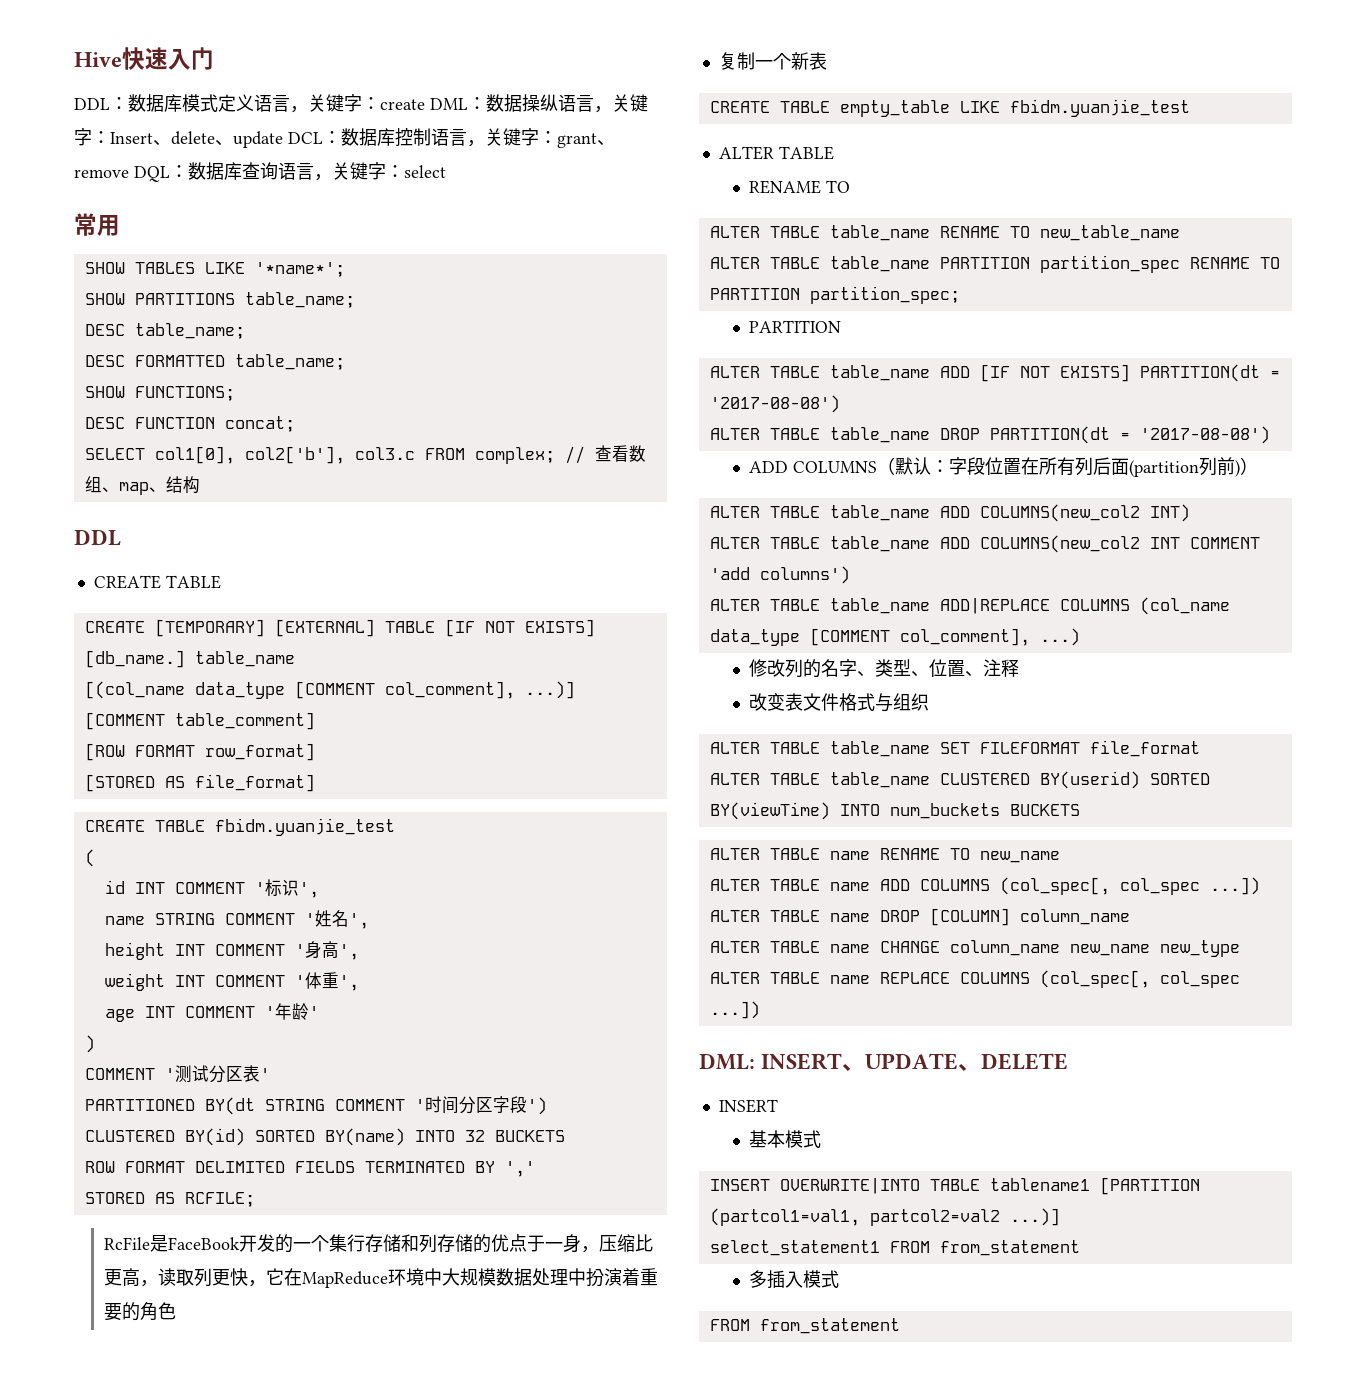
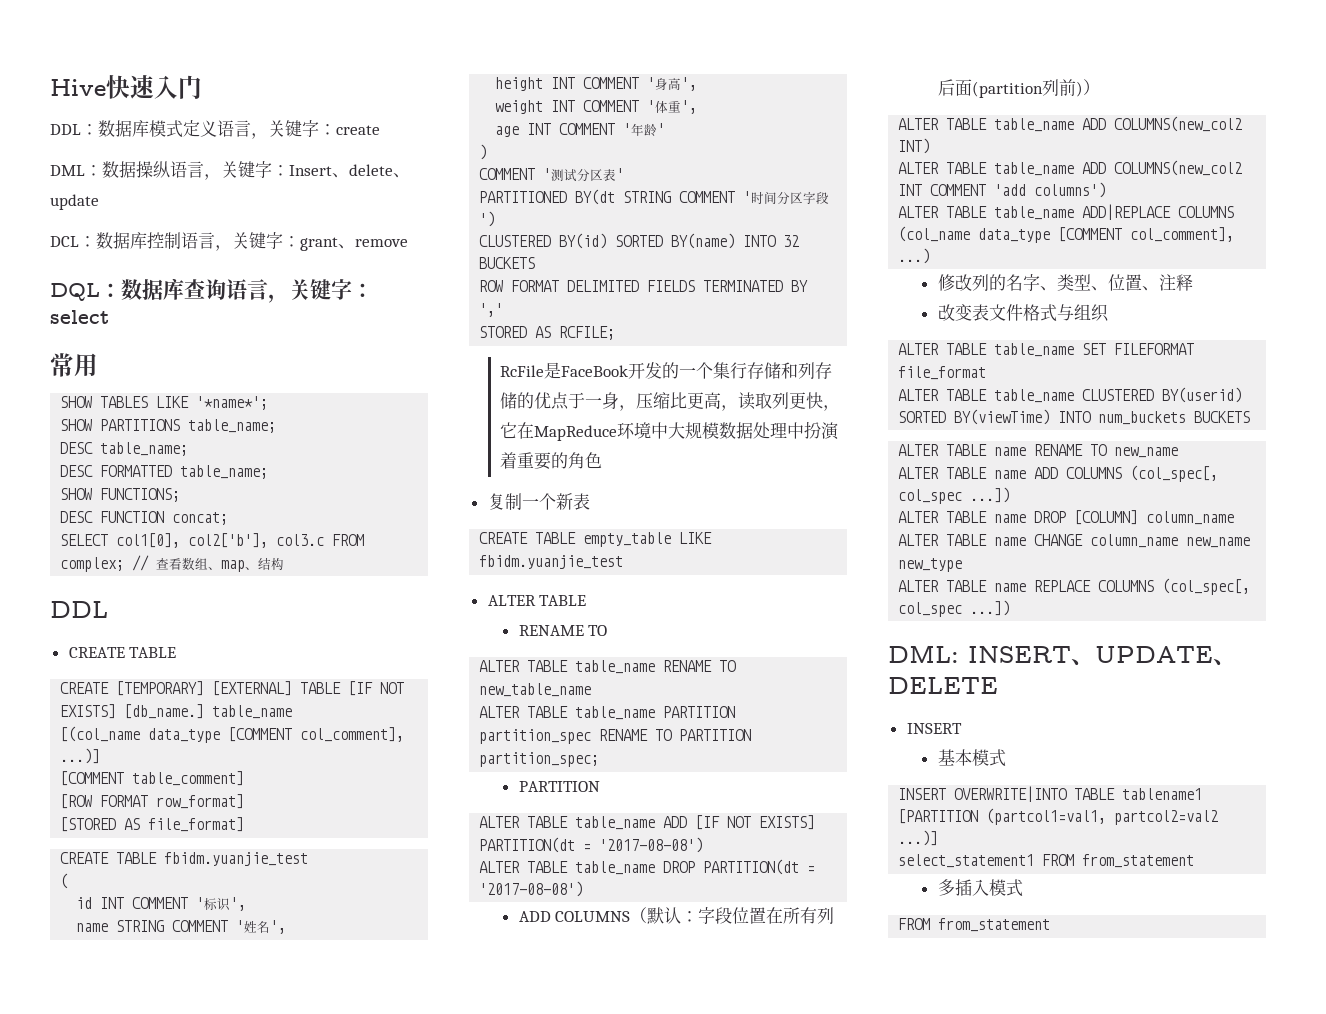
(425, 104) none -> (380, 130) //
(283, 139) none -> (99, 202) //
(129, 173) none -> (408, 243) //

